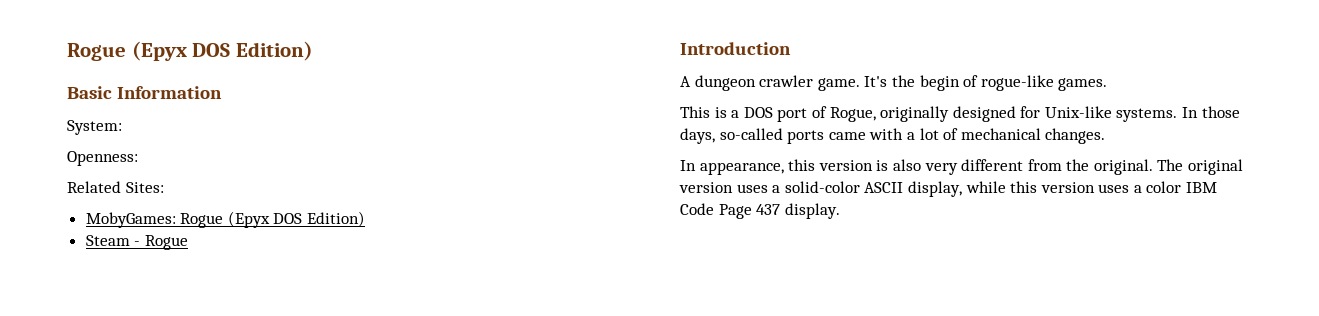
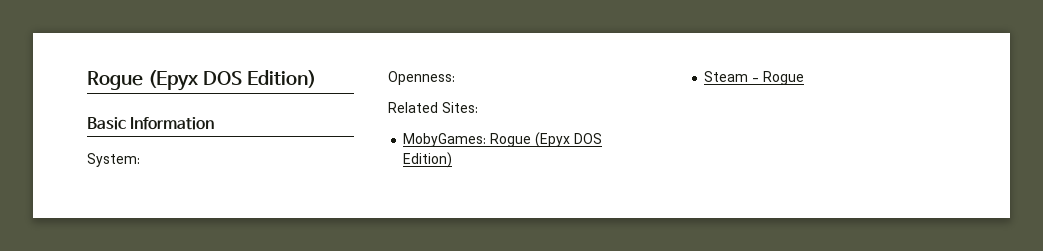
[680,42,791,55] [680,75,1108,91] [680,106,1240,122] [680,128,1106,144] [680,159,1244,175] [679,181,1218,197] [680,203,840,219] // Introduction // A dungeon crawler game. It's the begin of rogue-like games. // This is a DOS port of Rogue, originally designed for Unix-like systems. In those days, so-called ports came with a lot of mechanical changes. // In appearance, this version is also very different from the original. The original version uses a solid-color ASCII display, while this version uses a color IBM Code Page 437 display. -> (805, 78) none

